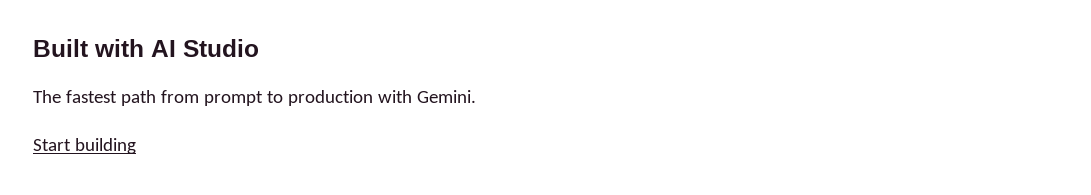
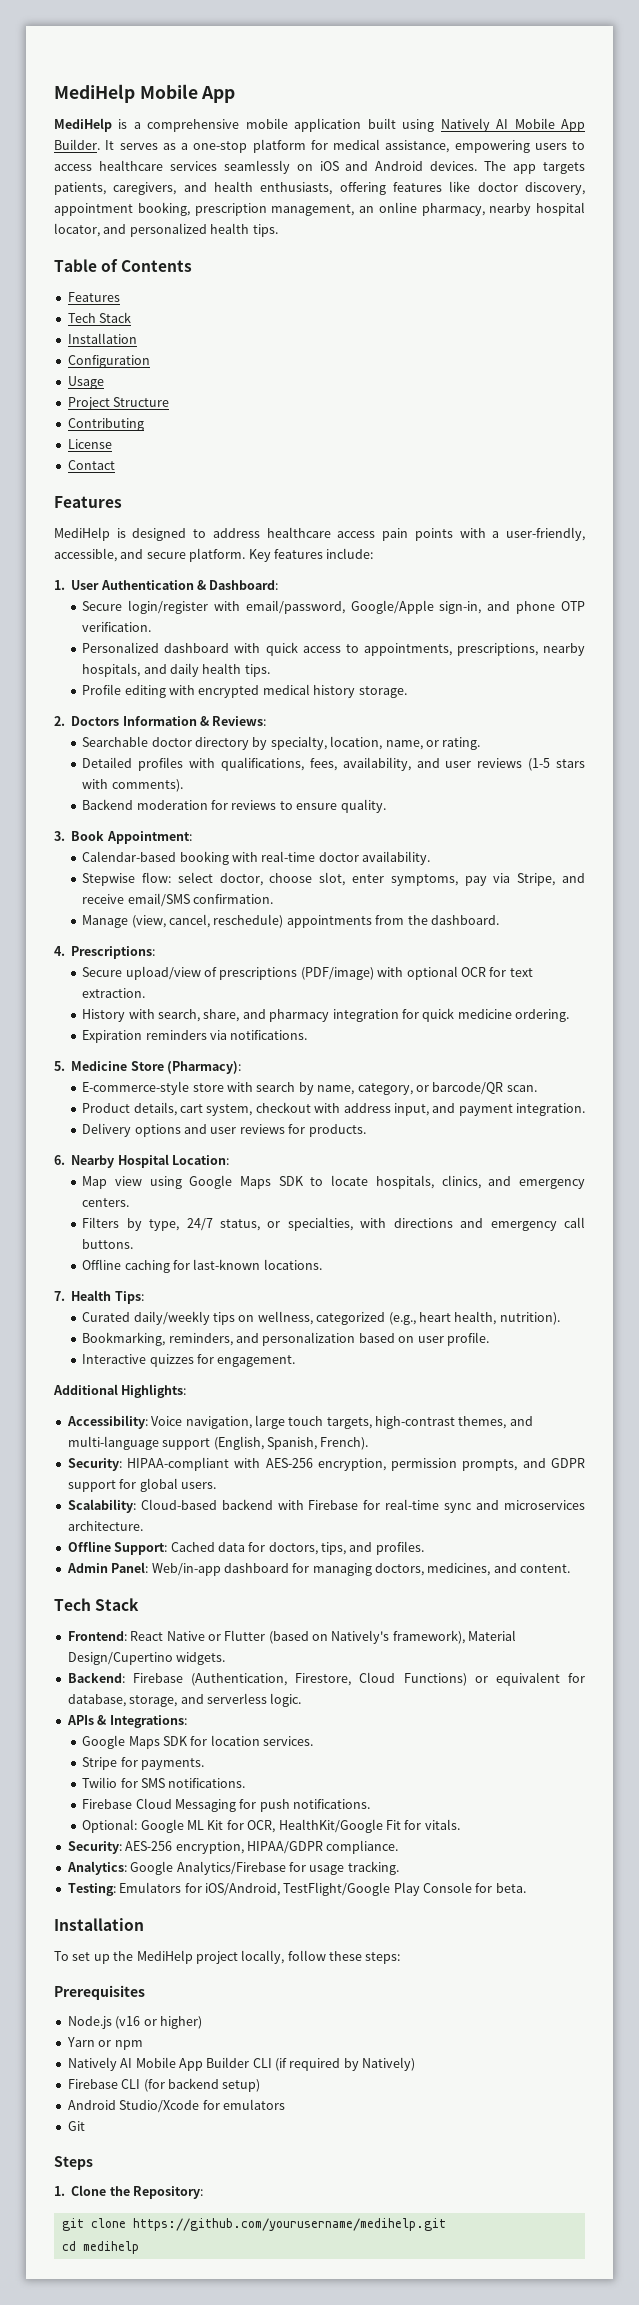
[33,39,259,57] [33,90,476,106] [33,138,136,154] Built with AI Studio // The fastest path from prompt to production with Gemini. // Start building -> [54,84,236,103] [54,118,585,132] [54,139,585,153] [54,160,586,174] [54,181,585,195] [54,202,585,216] [54,223,278,237] [54,259,193,272] [67,292,120,302] [67,312,132,323] [67,333,137,344] [67,355,150,368] [67,376,104,389] [67,397,170,410] [67,418,144,431] [67,439,112,449] [67,460,115,470] [54,496,122,508] [54,527,586,541] [54,548,374,562] [54,580,279,590] [82,600,585,614] [82,622,152,632] [82,642,585,656] [82,663,270,677] [82,684,407,698] [54,716,267,726] [82,736,481,750] [82,757,585,771] [82,779,183,792] [82,799,386,813] [54,831,192,844] [82,851,431,865] [82,872,585,886] [82,893,273,907] [82,914,499,928] [54,946,156,959] [82,966,533,980] [82,988,146,998] [82,1008,569,1022] [82,1030,308,1043] [54,1061,241,1074] [82,1081,537,1095] [82,1102,585,1116] [82,1123,366,1137] [54,1154,229,1168] [82,1175,586,1189] [82,1198,130,1207] [82,1217,585,1231] [82,1239,134,1249] [82,1259,322,1273] [54,1290,144,1304] [82,1311,560,1325] [82,1332,489,1346] [82,1354,296,1367] [53,1384,187,1398] [66,1415,533,1429] [67,1436,369,1450] [67,1457,585,1471] [67,1478,216,1492] [67,1499,585,1513] [67,1521,143,1531] [67,1541,424,1555] [66,1562,571,1576] [54,1598,140,1611] [67,1630,517,1644] [67,1652,226,1665] [67,1672,585,1686] [67,1693,302,1707] [66,1715,187,1728] [82,1735,314,1749] [82,1757,204,1770] [82,1777,246,1788] [82,1798,371,1812] [82,1819,460,1833] [67,1840,399,1854] [66,1861,399,1875] [67,1882,526,1896] [54,1918,144,1931] [54,1950,401,1964] [54,1985,145,2000] [67,2016,202,2029] [66,2037,143,2050] [67,2057,416,2071] [67,2078,261,2092] [67,2099,285,2113] [67,2121,85,2131] [54,2156,93,2170] [54,2185,203,2199] [61,2218,446,2231] [61,2241,139,2254] MediHelp Mobile App // MediHelp is a comprehensive mobile application built using Natively AI Mobile App Builder. It serves as a one-stop platform for medical assistance, empowering users to access healthcare services seamlessly on iOS and Android devices. The app targets patients, caregivers, and health enthusiasts, offering features like doctor discovery, appointment booking, prescription management, an online pharmacy, nearby hospital locator, and personalized health tips. // Table of Contents // Features // Tech Stack // Installation // Configuration // Usage // Project Structure // Contributing // License // Contact // Features // MediHelp is designed to address healthcare access pain points with a user-friendly, accessible, and secure platform. Key features include: // 1. User Authentication & Dashboard: // Secure login/register with email/password, Google/Apple sign-in, and phone OTP verification. // Personalized dashboard with quick access to appointments, prescriptions, nearby hospitals, and daily health tips. // Profile editing with encrypted medical history storage. // 2. Doctors Information & Reviews: // Searchable doctor directory by specialty, location, name, or rating. // Detailed profiles with qualifications, fees, availability, and user reviews (1-5 stars with comments). // Backend moderation for reviews to ensure quality. // 3. Book Appointment: // Calendar-based booking with real-time doctor availability. // Stepwise flow: select doctor, choose slot, enter symptoms, pay via Stripe, and receive email/SMS confirmation. // Manage (view, cancel, reschedule) appointments from the dashboard. // 4. Prescriptions: // Secure upload/view of prescriptions (PDF/image) with optional OCR for text extraction. // History with search, share, and pharmacy integration for quick medicine ordering. // Expiration reminders via notifications. // 5. Medicine Store (Pharmacy): // E-commerce-style store with search by name, category, or barcode/QR scan. // Product details, cart system, checkout with address input, and payment integration. // Delivery options and user reviews for products. // 6. Nearby Hospital Location: // Map view using Google Maps SDK to locate hospitals, clinics, and emergency centers. // Filters by type, 24/7 status, or specialties, with directions and emergency call buttons. // Offline caching for last-known locations. // 7. Health Tips: // Curated daily/weekly tips on wellness, categorized (e.g., heart health, nutrition). // Bookmarking, reminders, and personalization based on user profile. // Interactive quizzes for engagement. // Additional Highlights: // Accessibility: Voice navigation, large touch targets, high-contrast themes, and multi-language support (English, Spanish, French). // Security: HIPAA-compliant with AES-256 encryption, permission prompts, and GDPR support for global users. // Scalability: Cloud-based backend with Firebase for real-time sync and microservices architecture. // Offline Support: Cached data for doctors, tips, and profiles. // Admin Panel: Web/in-app dashboard for managing doctors, medicines, and content. // Tech Stack // Frontend: React Native or Flutter (based on Natively's framework), Material Design/Cupertino widgets. // Backend: Firebase (Authentication, Firestore, Cloud Functions) or equivalent for database, storage, and serverless logic. // APIs & Integrations: // Google Maps SDK for location services. // Stripe for payments. // Twilio for SMS notifications. // Firebase Cloud Messaging for push notifications. // Optional: Google ML Kit for OCR, HealthKit/Google Fit for vitals. // Security: AES-256 encryption, HIPAA/GDPR compliance. // Analytics: Google Analytics/Firebase for usage tracking. // Testing: Emulators for iOS/Android, TestFlight/Google Play Console for beta. // Installation // To set up the MediHelp project locally, follow these steps: // Prerequisites // Node.js (v16 or higher) // Yarn or npm // Natively AI Mobile App Builder CLI (if required by Natively) // Firebase CLI (for backend setup) // Android Studio/Xcode for emulators // Git // Steps // 1. Clone the Repository: // git clone https://github.com/yourusername/medihelp.git // cd medihelp

